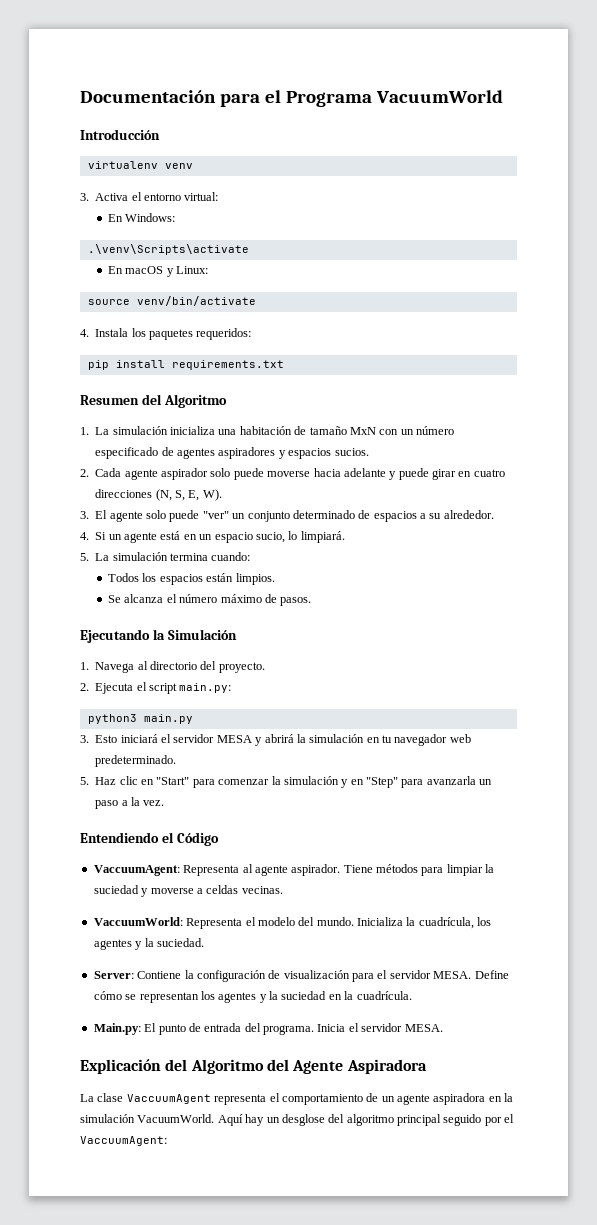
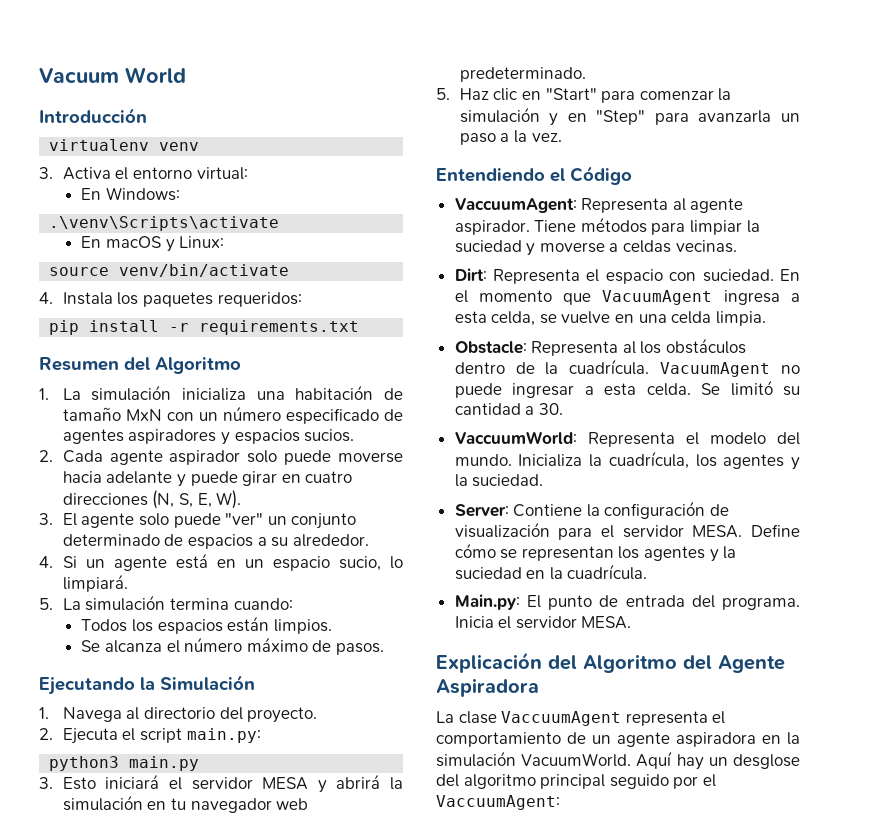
[80,90,503,107] Documentación para el Programa VacuumWorld -> [39,67,186,83] Vacuum World
(165, 364) none -> [169,323,190,332] -r
(283, 890) none -> [454,268,800,284] [454,290,800,305] [454,311,766,326] [454,338,747,356] [454,359,800,377] [454,380,800,398] [454,403,563,415] // Dirt: Representa el espacio con suciedad. En el momento que VacuumAgent ingresa a esta celda, se vuelve en una celda limpia. // Obstacle: Representa al los obstáculos dentro de la cuadrícula. VacuumAgent no puede ingresar a esta celda. Se limitó su cantidad a 30.

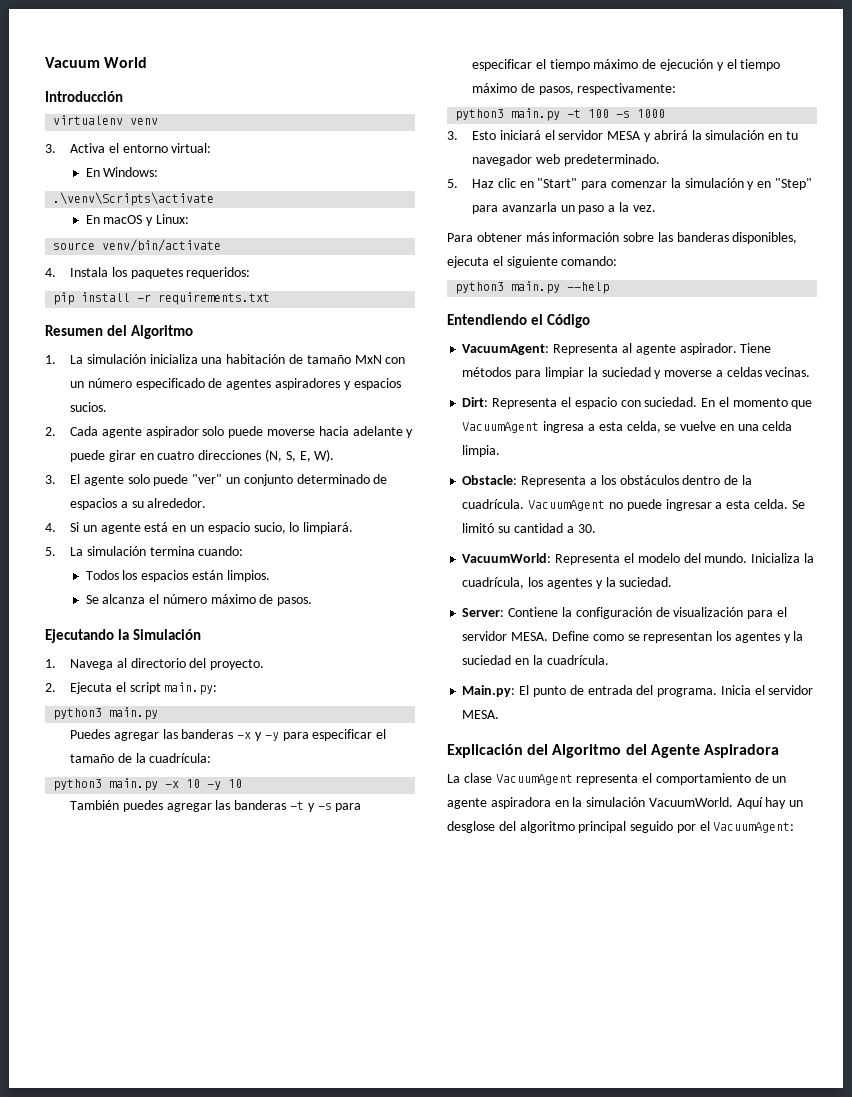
(200, 763) none -> [70,729,387,741] [70,753,212,763] [53,778,243,791] [70,800,362,812] [472,59,781,71] [472,83,677,95] [455,108,666,121] // Puedes agregar las banderas -x y -y para especificar el tamaño de la cuadrícula: // python3 main.py -x 10 -y 10 // También puedes agregar las banderas -t y -s para especificar el tiempo máximo de ejecución y el tiempo máximo de pasos, respectivamente: // python3 main.py -t 100 -s 1000
(562, 137) none -> [447,232,798,244] [447,256,618,268] [455,281,610,294] // Para obtener más información sobre las banderas disponibles, ejecuta el siguiente comando: // python3 main.py --help
[454,198,577,213] VaccuumAgent: -> [462,344,550,355] VacuumAgent:
[622,341,636,354] al -> [589,478,597,485] a
[454,431,577,444] VaccuumWorld: -> [462,553,552,563] VacuumWorld:
[454,543,496,558] cómo -> [592,634,624,641] como
[501,711,622,726] VaccuumAgent -> [495,774,573,785] VacuumAgent
[436,795,560,810] VaccuumAgent: -> [713,822,795,833] VacuumAgent:

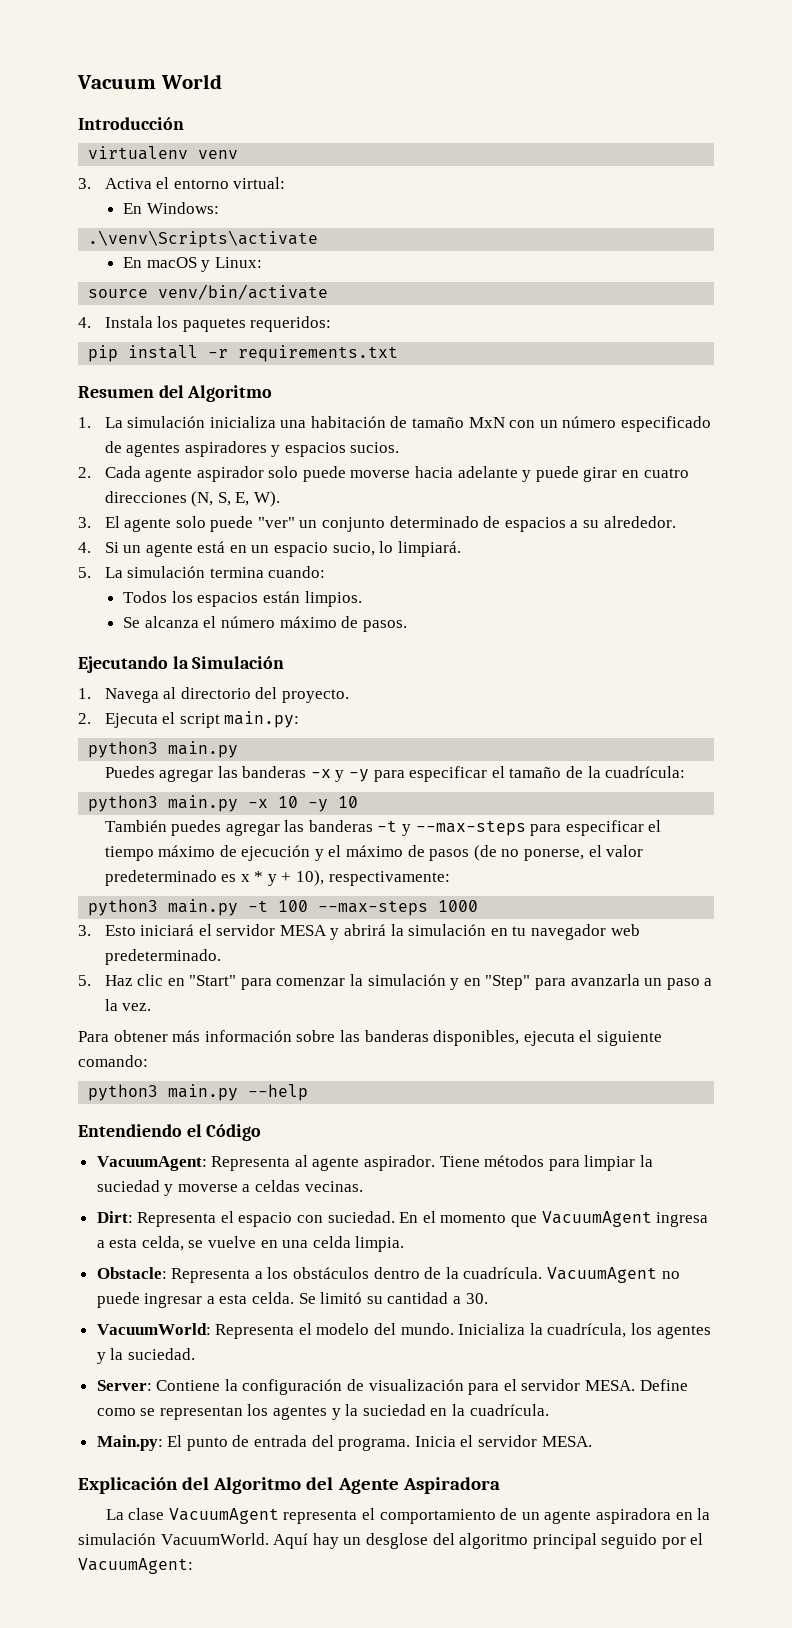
[317,803,332,810] -s -> [415,820,526,836] --max-steps
[740,59,781,71] [472,83,574,95] tiempo máximo de pasos, -> [346,845,644,861] [104,870,325,886] máximo de pasos (de no ponerse, el valor predeterminado es x * y + 10),
[616,111,631,118] -s -> [318,900,429,916] --max-steps

